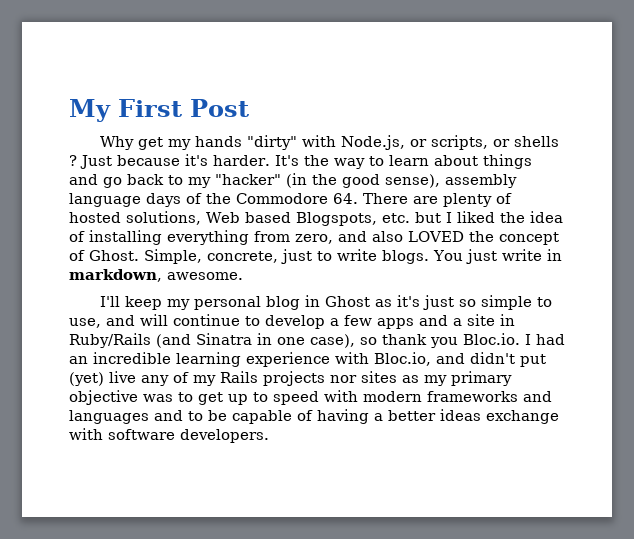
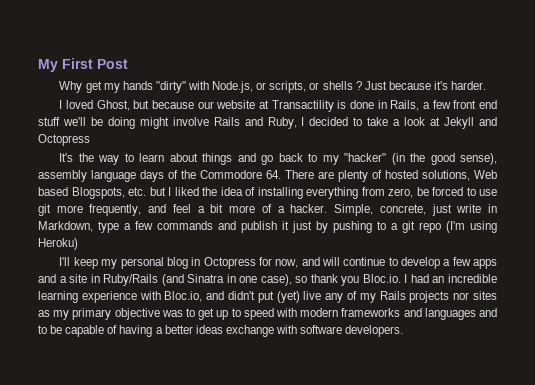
(270, 160) none -> [59,100,498,112] [38,117,497,129] [38,134,90,146] // I loved Ghost, but because our website at Transactility is done in Rails, a few front end stuff we'll be doing might involve Rails and Ruby, I decided to take a look at Jekyll and Octopress //
[338,231,559,245] [69,249,562,264] [69,269,243,282] and also LOVED the concept of Ghost. Simple, concrete, just to write blogs. You just write in markdown, awesome. -> [416,187,497,196] [38,204,497,216] [38,221,497,233] [38,238,78,250] be forced to use git more frequently, and feel a bit more of a hacker. Simple, concrete, just write in Markdown, type a few commands and publish it just by pushing to a git repo (I'm using Heroku)
[325,295,553,310] [69,318,101,328] Ghost as it's just so simple to use, -> [203,257,299,269] Octopress for now,

